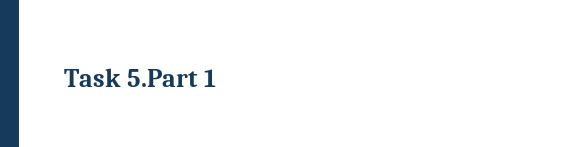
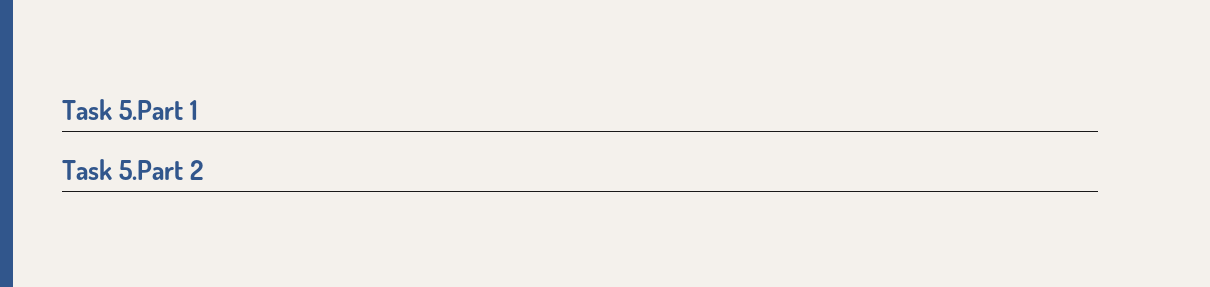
(216, 78) none -> [62,159,204,180] // Task 5.Part 2

